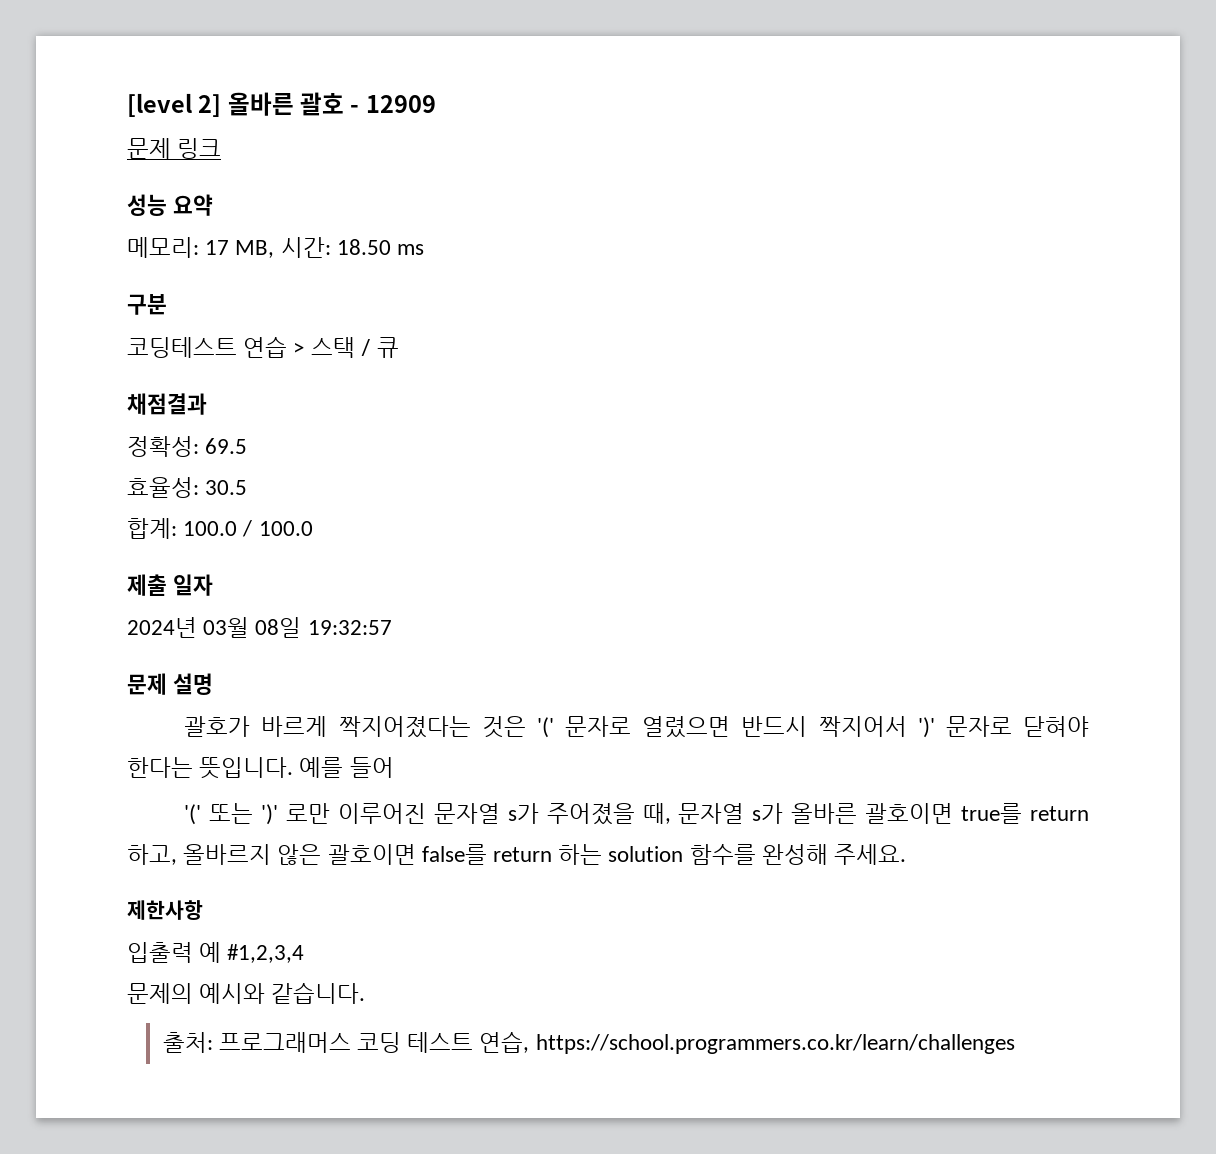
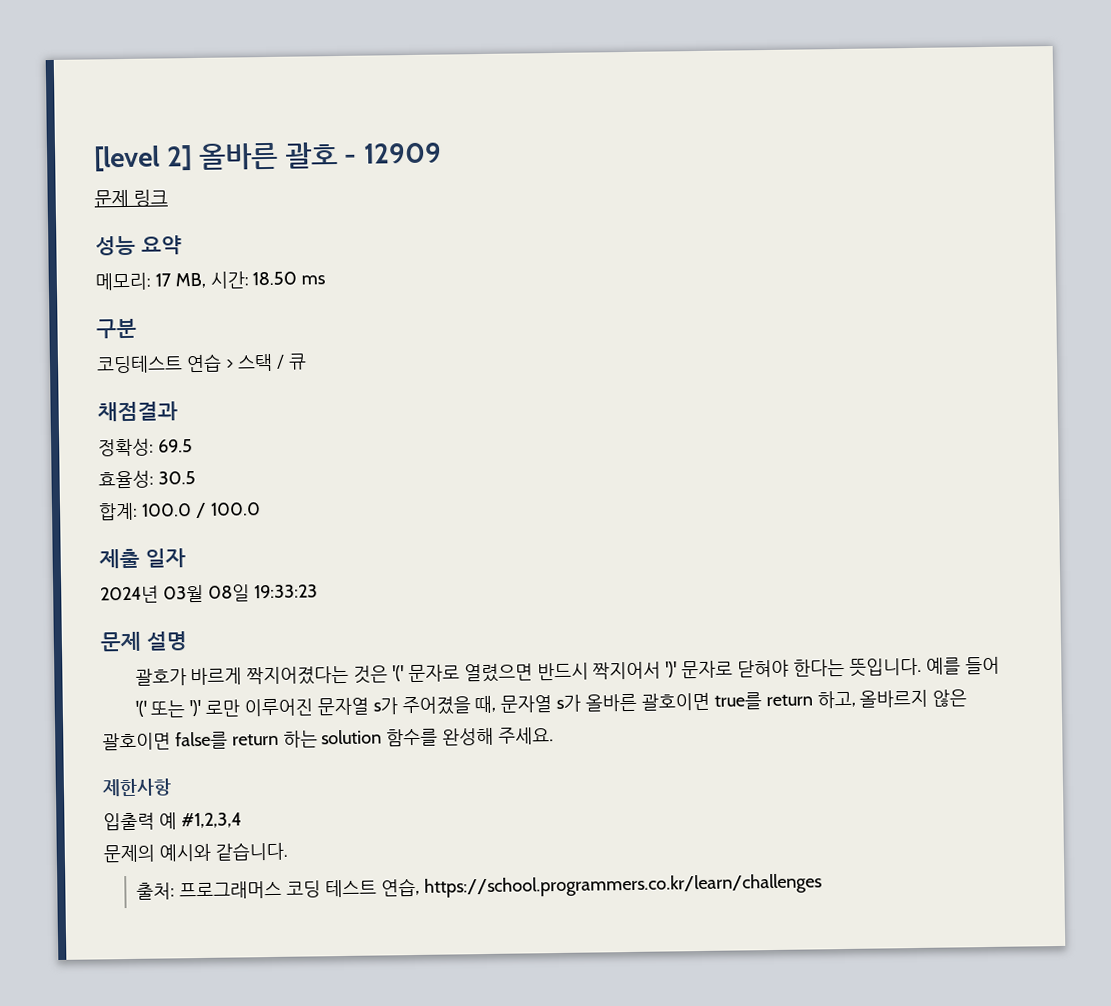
[307,620,392,635] 19:32:57 -> [253,584,318,599] 19:33:23

